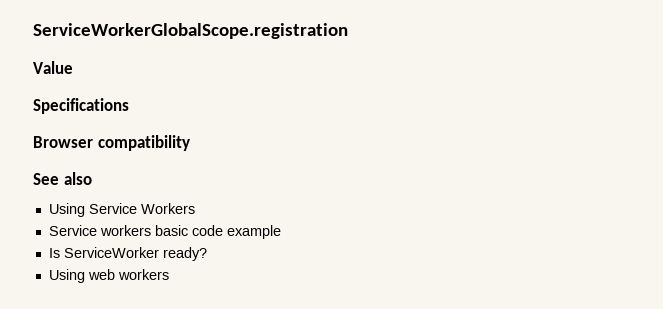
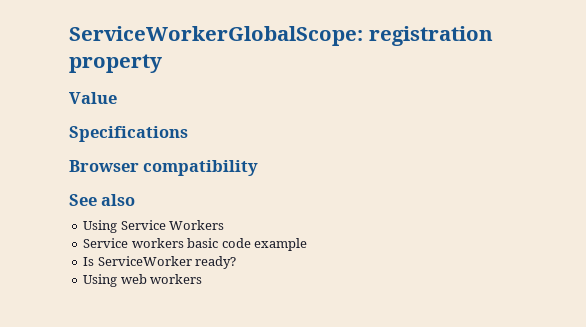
[33,23,348,39] ServiceWorkerGlobalScope.registration -> [69,26,493,46] [69,54,162,73] ServiceWorkerGlobalScope: registration property

